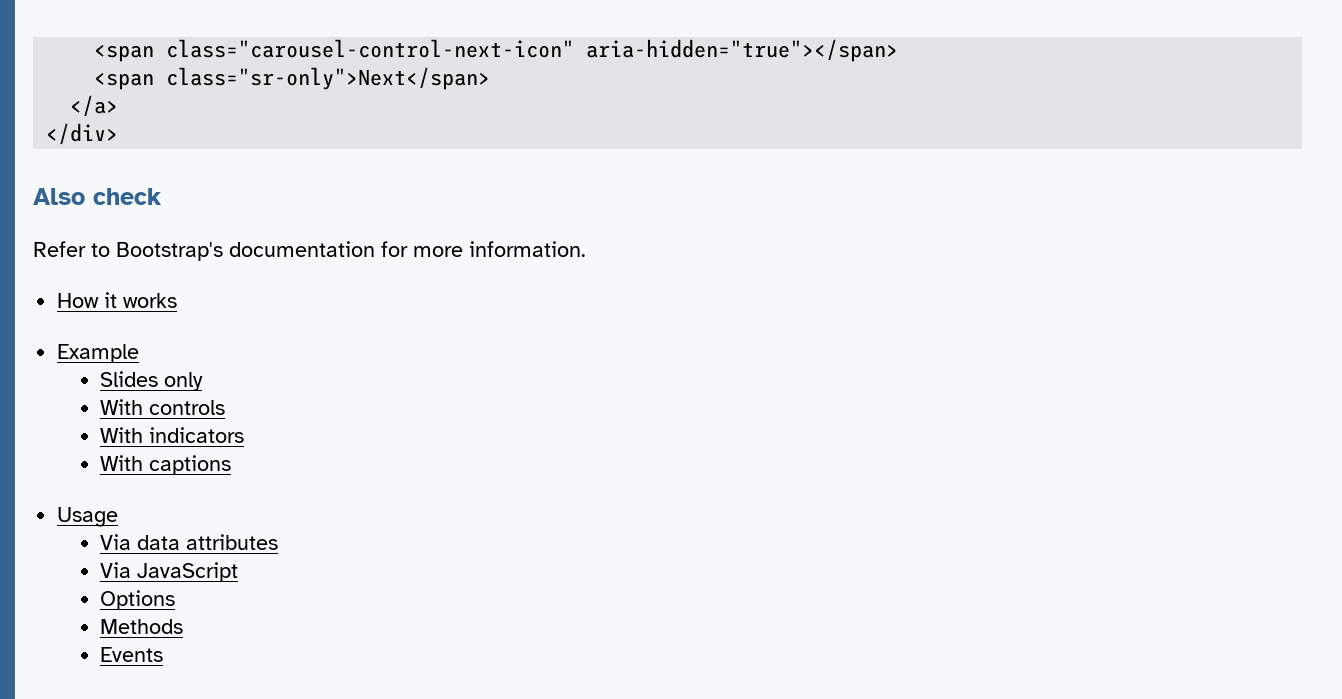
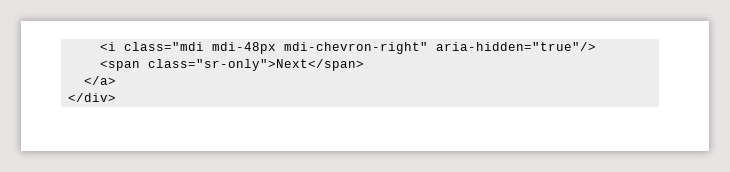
[94,39,899,62] <span class="carousel-control-next-icon" aria-hidden="true"></span> -> [99,42,596,54] <i class="mdi mdi-48px mdi-chevron-right" aria-hidden="true"/>
[33,188,162,205] [33,241,586,261] [57,292,178,308] [57,344,140,363] [100,371,204,391] [100,399,226,415] [100,427,245,443] [100,455,232,475] [57,507,119,527] [100,534,279,550] [100,562,239,582] [100,590,176,610] [100,619,184,634] [100,647,164,662] // Also check // Refer to Bootstrap's documentation for more information. // How it works // Example // Slides only // With controls // With indicators // With captions // Usage // Via data attributes // Via JavaScript // Options // Methods // Events -> (116, 97) none

